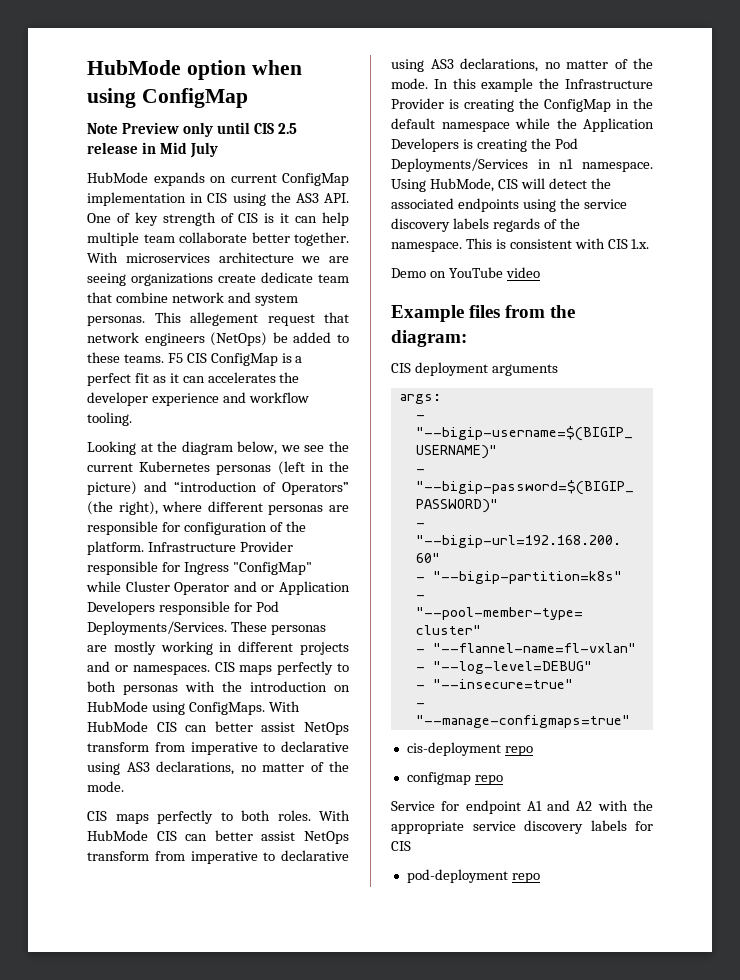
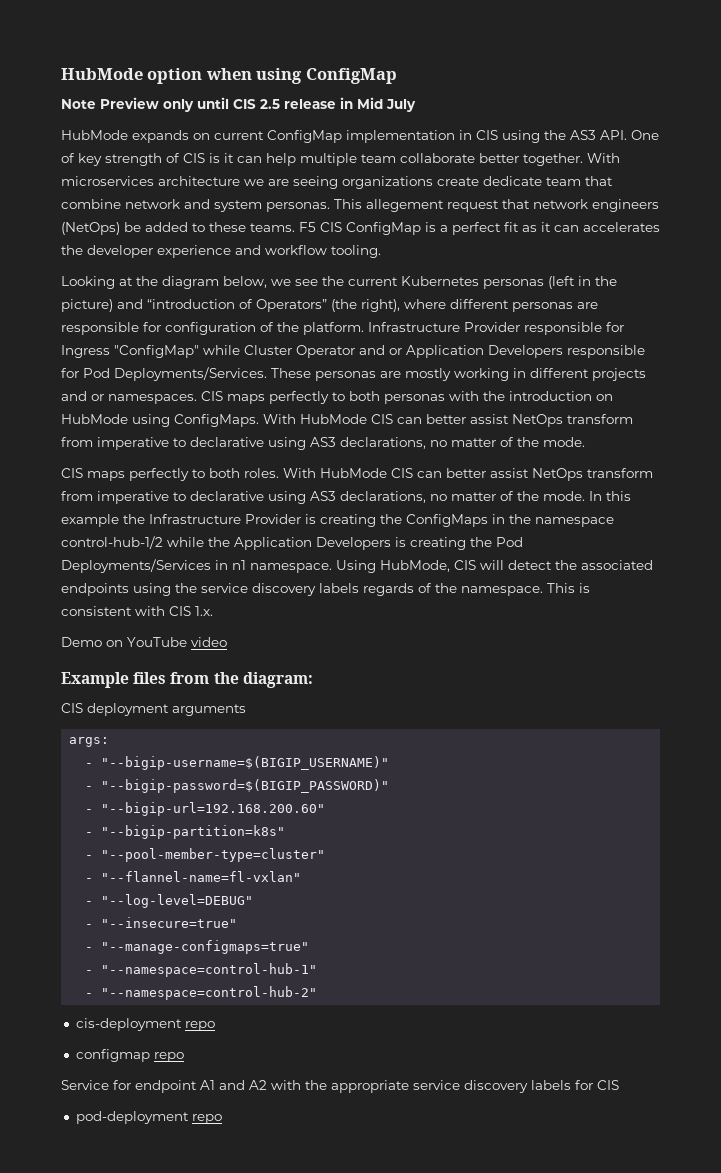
[544,98,653,112] [391,118,510,132] ConfigMap in the default namespace -> [406,514,614,527] [61,536,163,549] ConfigMaps in the namespace control-hub-1/2
(630, 721) none -> [85,963,318,977] [85,986,318,1000] // - "--namespace=control-hub-1" // - "--namespace=control-hub-2"

